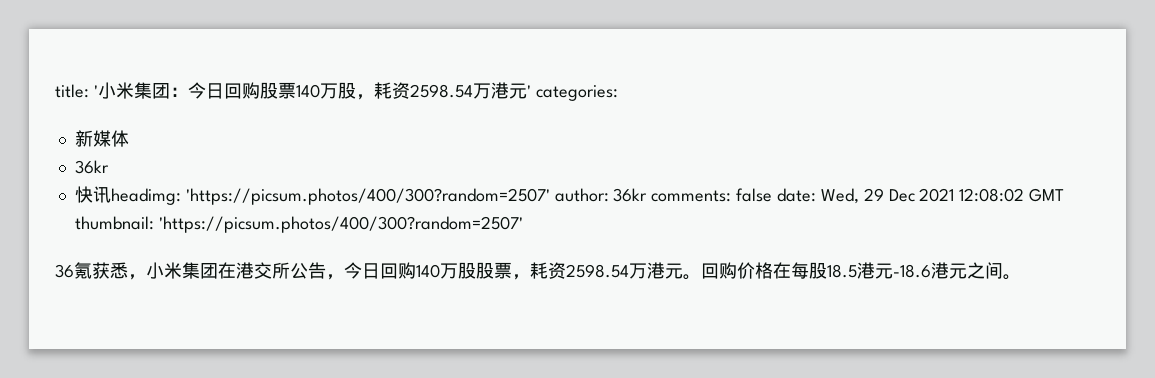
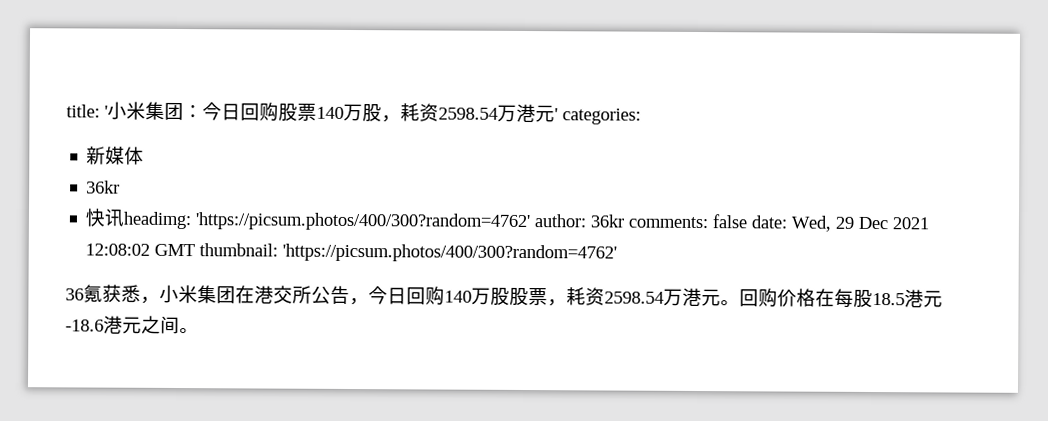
[185,188,550,205] 'https://picsum.photos/400/300?random=2507' -> [195,212,531,232] 'https://picsum.photos/400/300?random=4762'
[158,216,523,233] 'https://picsum.photos/400/300?random=2507' -> [282,243,618,263] 'https://picsum.photos/400/300?random=4762'

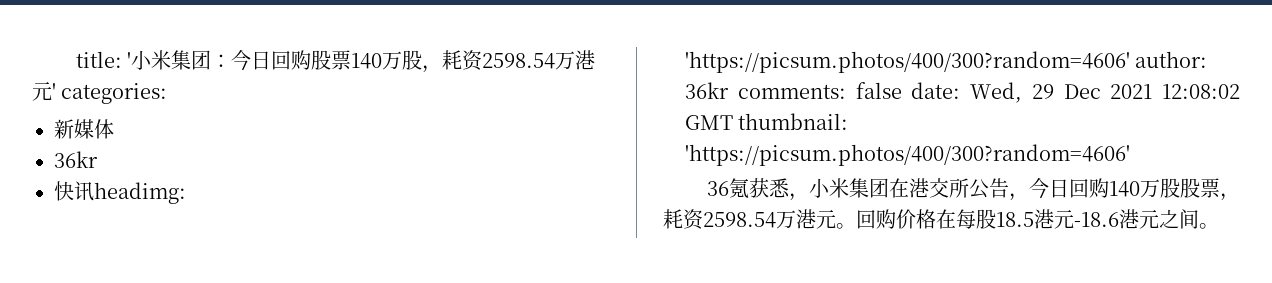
[195,212,531,232] 'https://picsum.photos/400/300?random=4762' -> [685,51,1130,73] 'https://picsum.photos/400/300?random=4606'
[282,243,618,263] 'https://picsum.photos/400/300?random=4762' -> [685,144,1130,166] 'https://picsum.photos/400/300?random=4606'

